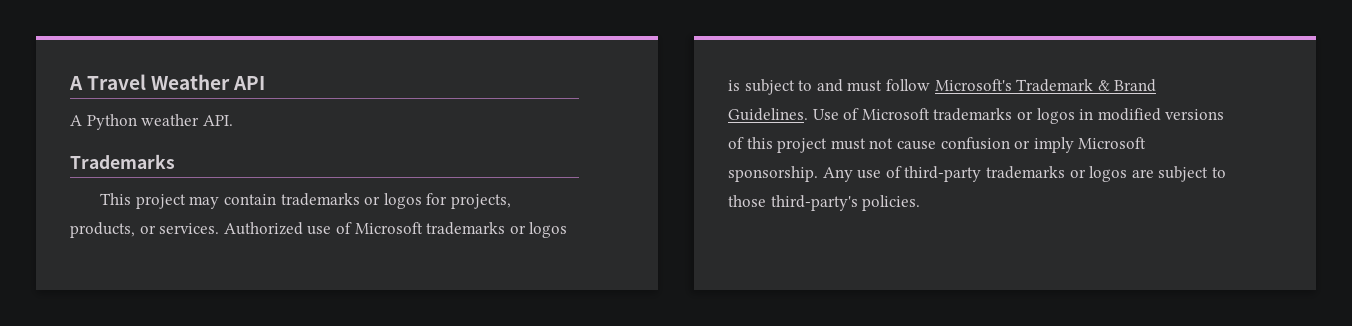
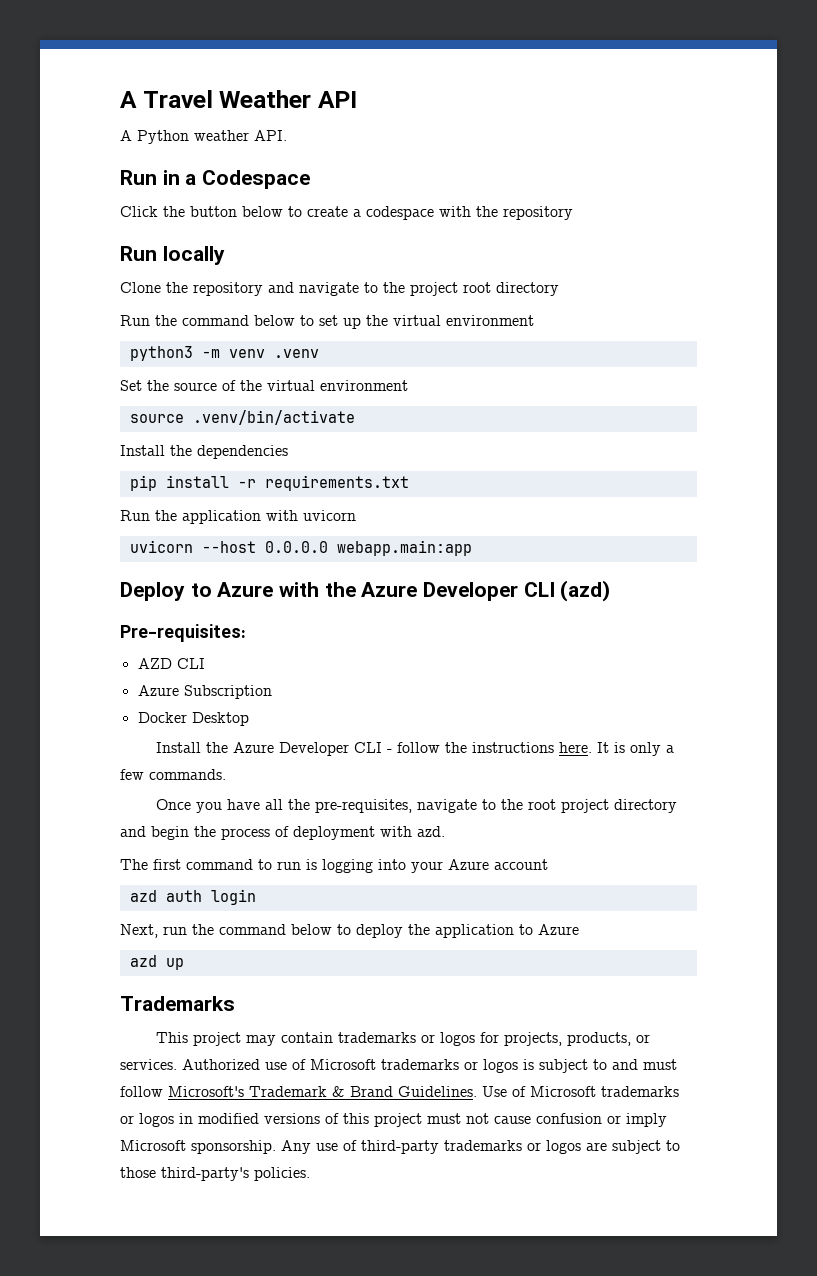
(233, 120) none -> [120,170,311,189] [120,206,573,220] [120,246,225,265] [120,282,559,296] [120,315,534,329] [129,346,319,361] [120,380,408,391] [129,410,355,425] [120,445,288,459] [129,475,409,491] [120,510,356,524] [129,540,472,556] [120,580,611,602] [120,624,246,642] [137,658,205,669] [137,685,272,699] [137,712,249,726] [155,742,674,756] [120,769,226,780] [155,799,677,813] [120,826,445,840] [120,859,548,873] [129,889,256,905] [120,924,579,938] [129,955,184,970] // Run in a Codespace // Click the button below to create a codespace with the repository // Run locally // Clone the repository and navigate to the project root directory // Run the command below to set up the virtual environment // python3 -m venv .venv // Set the source of the virtual environment // source .venv/bin/activate // Install the dependencies // pip install -r requirements.txt // Run the application with uvicorn // uvicorn --host 0.0.0.0 webapp.main:app // Deploy to Azure with the Azure Developer CLI (azd) // Pre-requisites: // AZD CLI // Azure Subscription // Docker Desktop // Install the Azure Developer CLI - follow the instructions here. It is only a few commands. // Once you have all the pre-requisites, navigate to the root project directory and begin the process of deployment with azd. // The first command to run is logging into your Azure account // azd auth login // Next, run the command below to deploy the application to Azure // azd up

